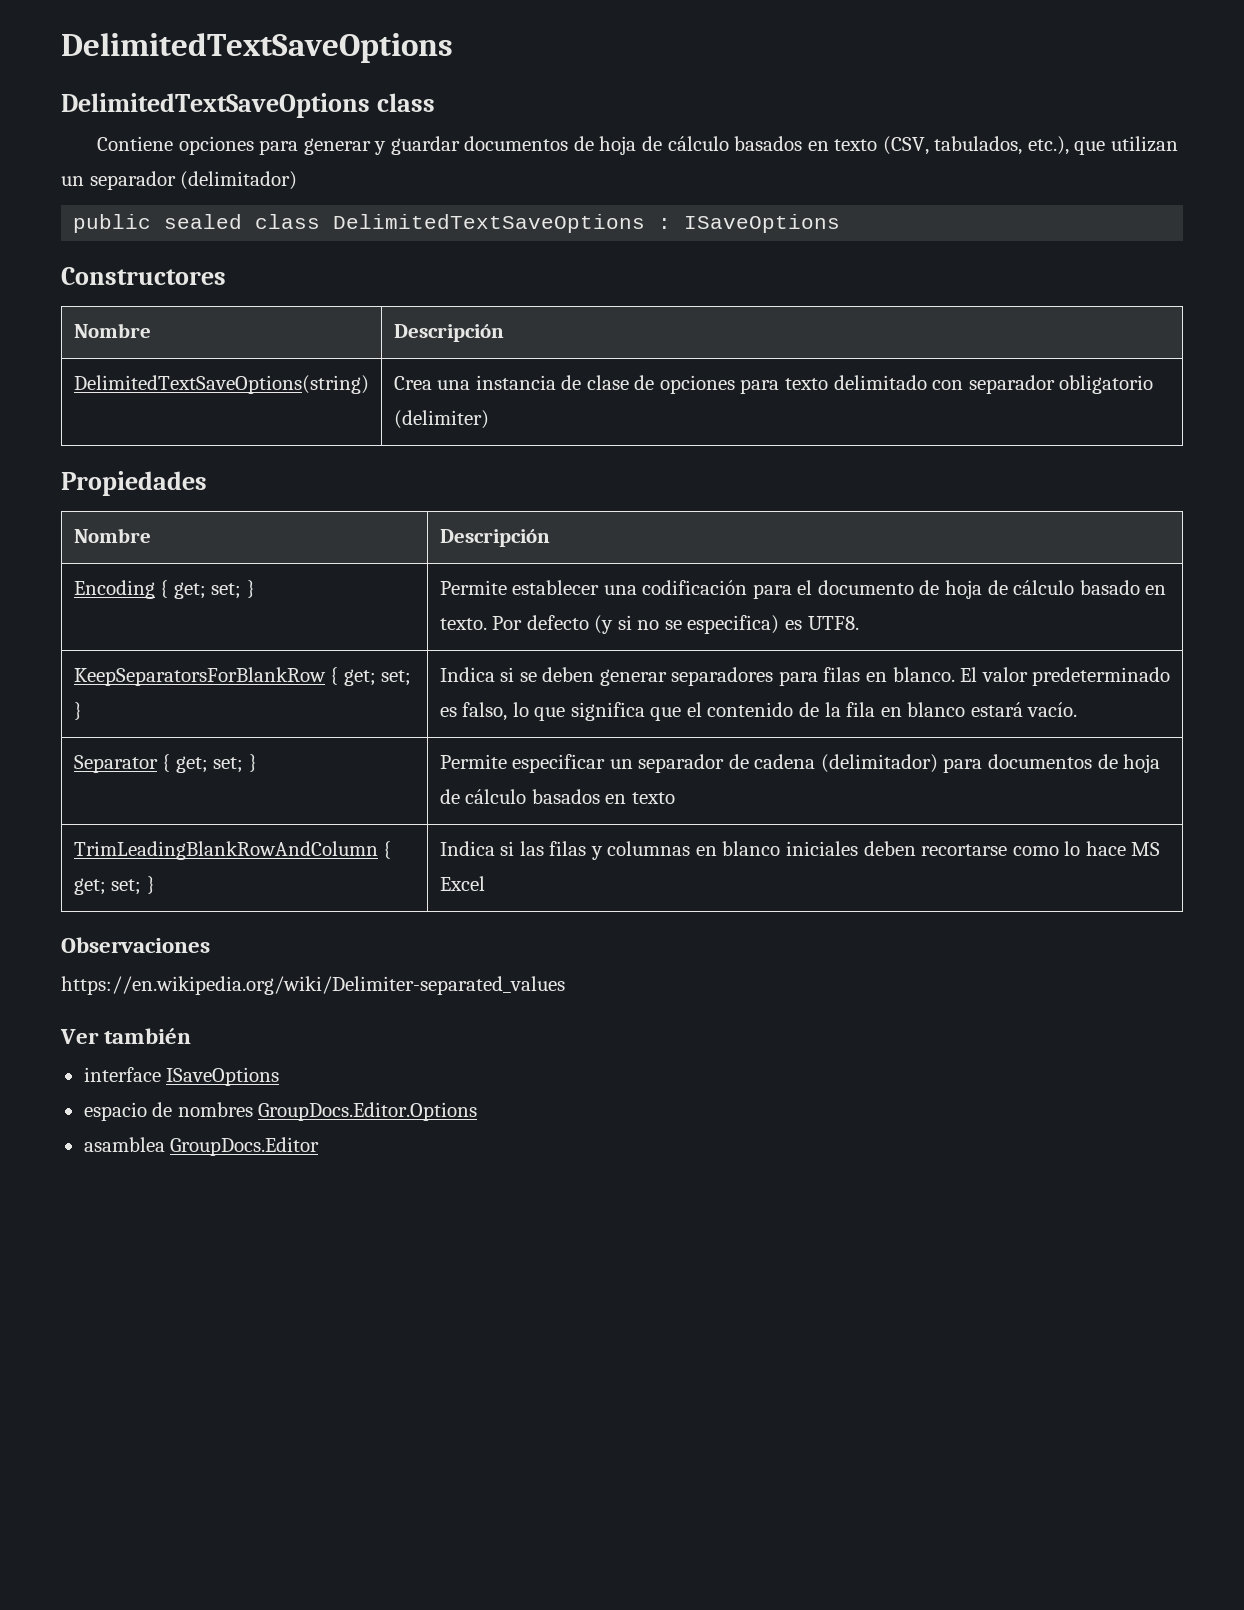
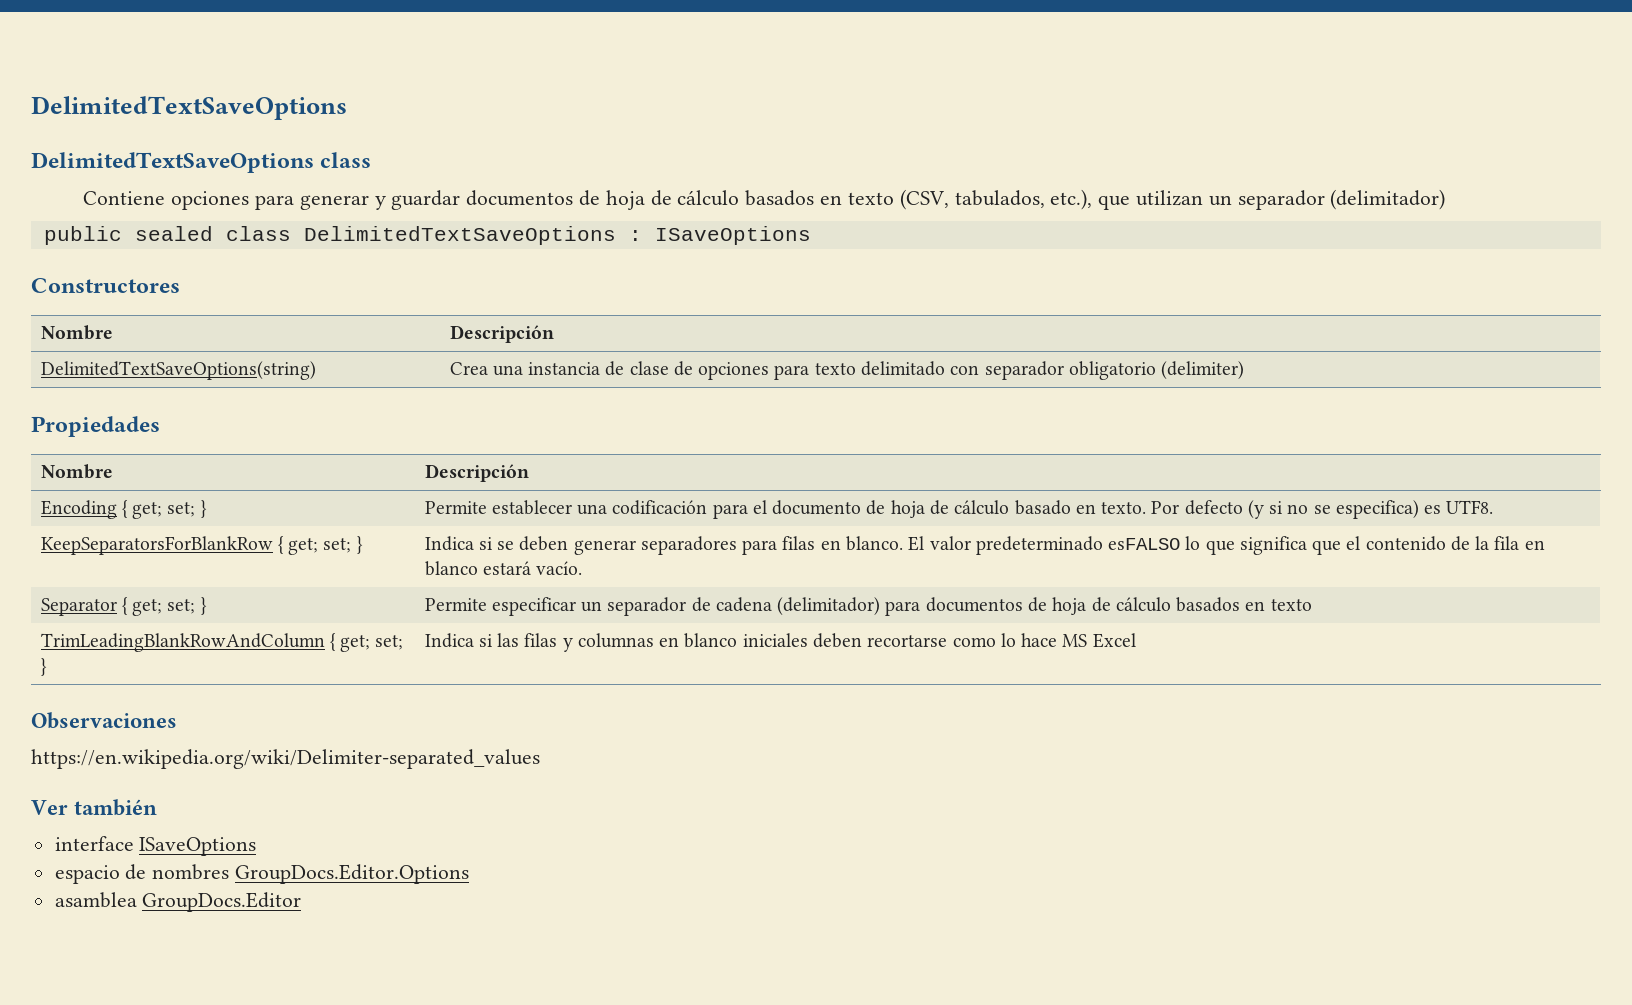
[439,702,508,721] es falso, -> [1108,538,1181,550] esFALSO

